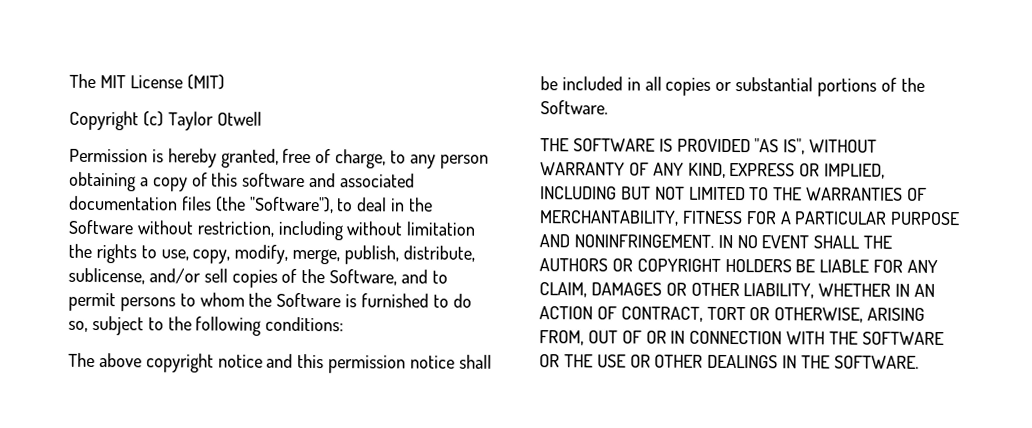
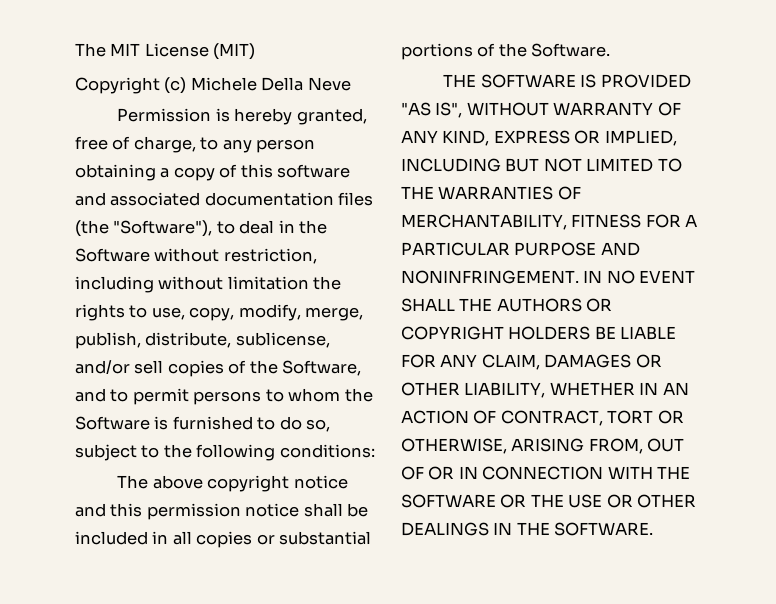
[167,111,262,131] Taylor Otwell -> [190,77,351,91] Michele Della Neve

